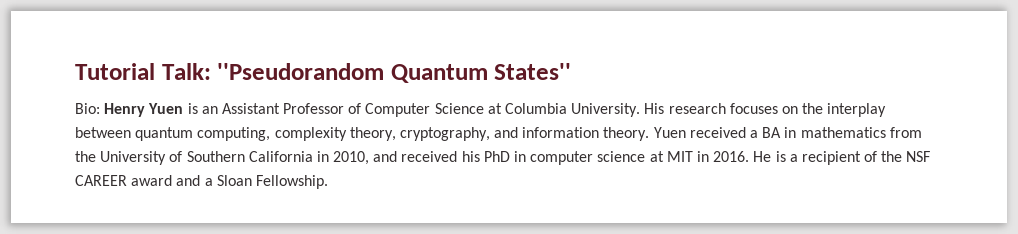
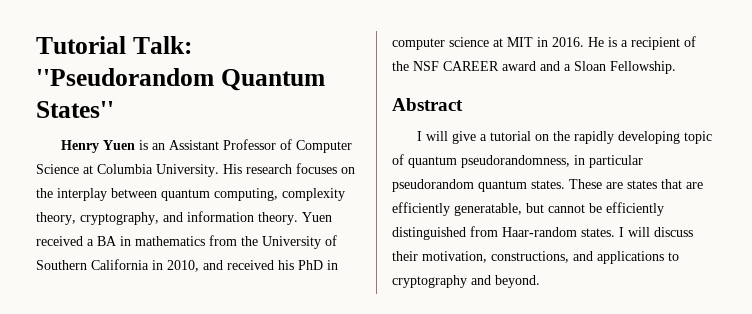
[75,103,100,114] Bio: -> (114, 109) none
(328, 182) none -> [392,98,463,111] [417,131,713,144] [392,154,643,168] [392,179,703,192] [392,202,664,216] [392,226,693,240] [392,251,679,264] [392,275,540,288] // Abstract // I will give a tutorial on the rapidly developing topic of quantum pseudorandomness, in particular pseudorandom quantum states. These are states that are efficiently generatable, but cannot be efficiently distinguished from Haar-random states. I will discuss their motivation, constructions, and applications to cryptography and beyond.

